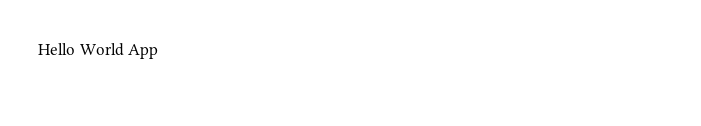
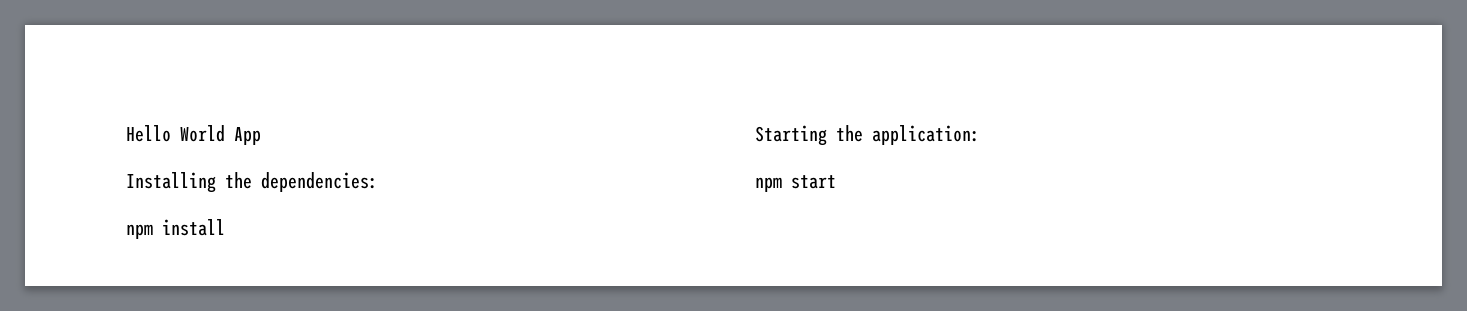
(159, 51) none -> [126,172,378,193] [126,219,225,239] [755,125,980,146] [755,175,836,192] // Installing the dependencies: // npm install // Starting the application: // npm start

